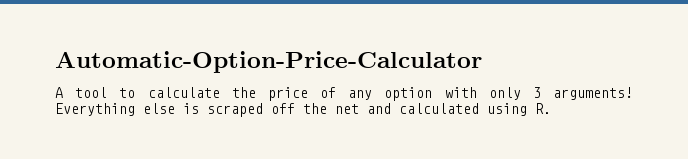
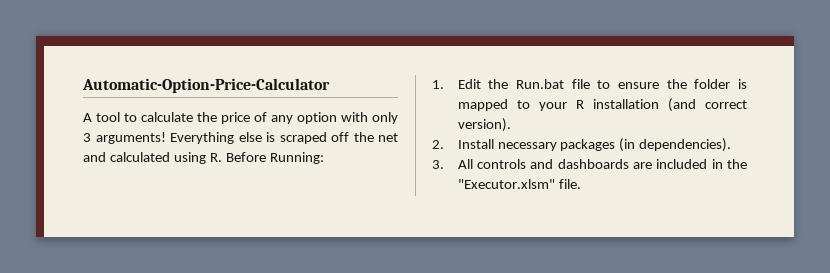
(551, 108) none -> [225,152,324,164] [432,79,748,89] [457,98,747,112] [457,118,511,132] [432,138,732,152] [432,159,747,169] [457,179,581,189] Before Running: // 1. Edit the Run.bat file to ensure the folder is mapped to your R installation (and correct version). // 2. Install necessary packages (in dependencies). // 3. All controls and dashboards are included in the "Executor.xlsm" file.

